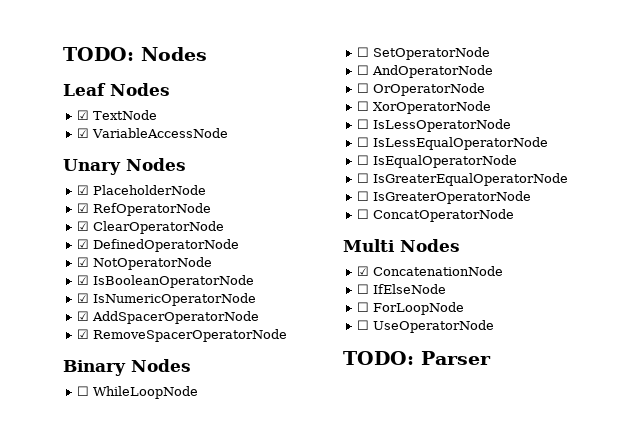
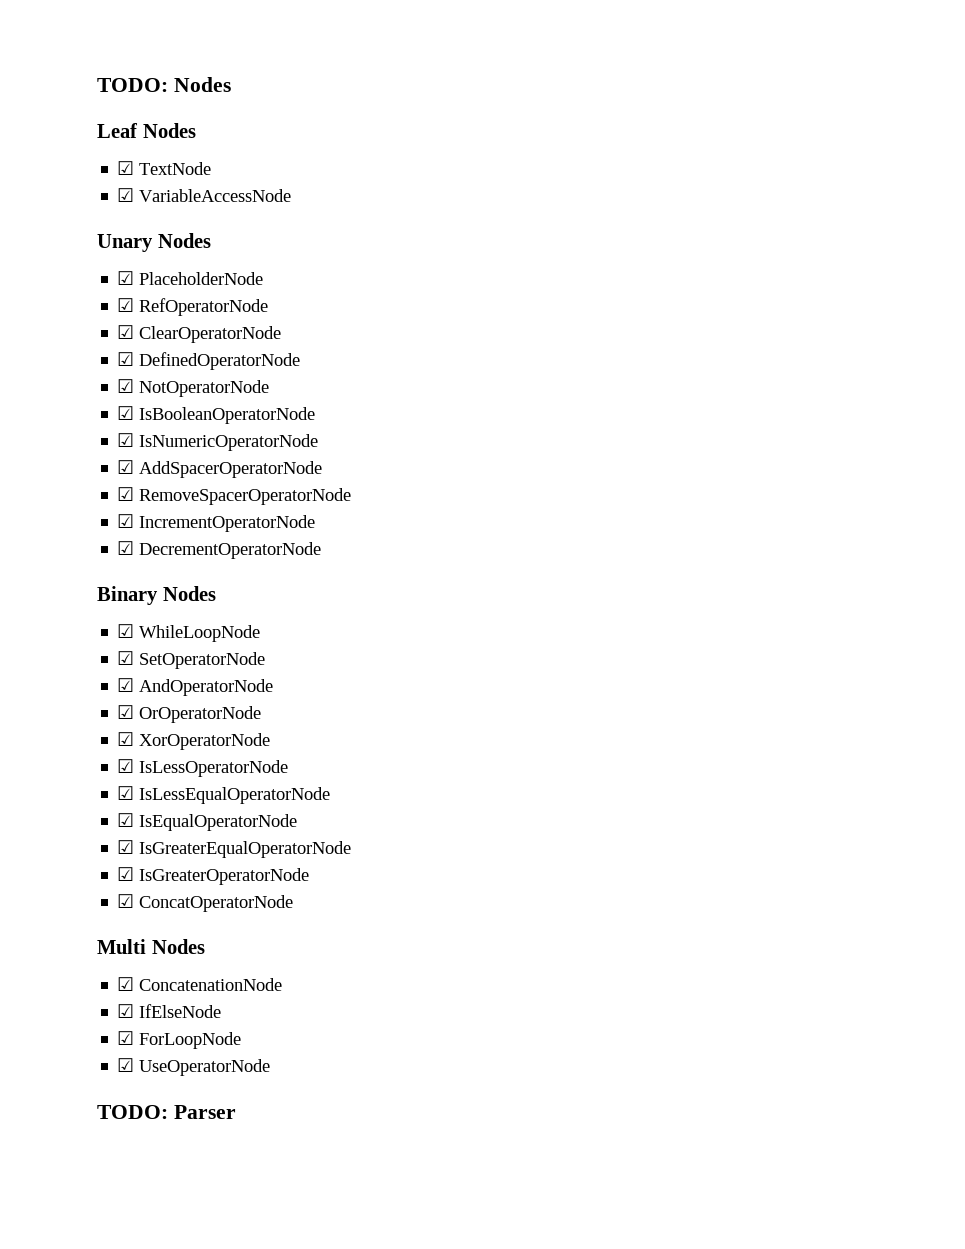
(288, 335) none -> [117,514,316,532] [117,541,322,559] // ☑ IncrementOperatorNode // ☑ DecrementOperatorNode
[77,386,90,396] ☐ -> [117,624,135,638] ☑
[357,47,370,57] ☐ -> [117,651,135,665] ☑
[357,65,370,75] ☐ -> [117,678,135,692] ☑
[357,83,370,93] ☐ -> [117,705,135,719] ☑
[357,101,370,111] ☐ -> [117,732,135,746] ☑
[357,119,370,129] ☐ -> [117,759,135,773] ☑
[357,137,370,147] ☐ -> [117,786,135,800] ☑
[357,155,370,165] ☐ -> [117,813,135,827] ☑
[357,173,370,183] ☐ -> [117,840,135,854] ☑
[357,191,370,201] ☐ -> [117,867,135,881] ☑
[357,209,370,219] ☐ -> [117,894,135,908] ☑
[357,284,370,294] ☐ -> [117,1004,135,1018] ☑
[357,302,370,312] ☐ -> [117,1031,135,1045] ☑
[357,320,370,330] ☐ -> [117,1058,135,1072] ☑

